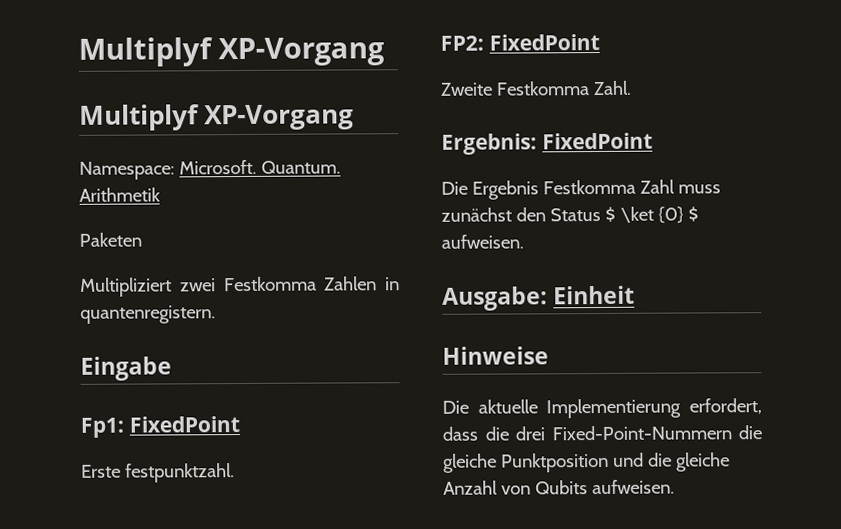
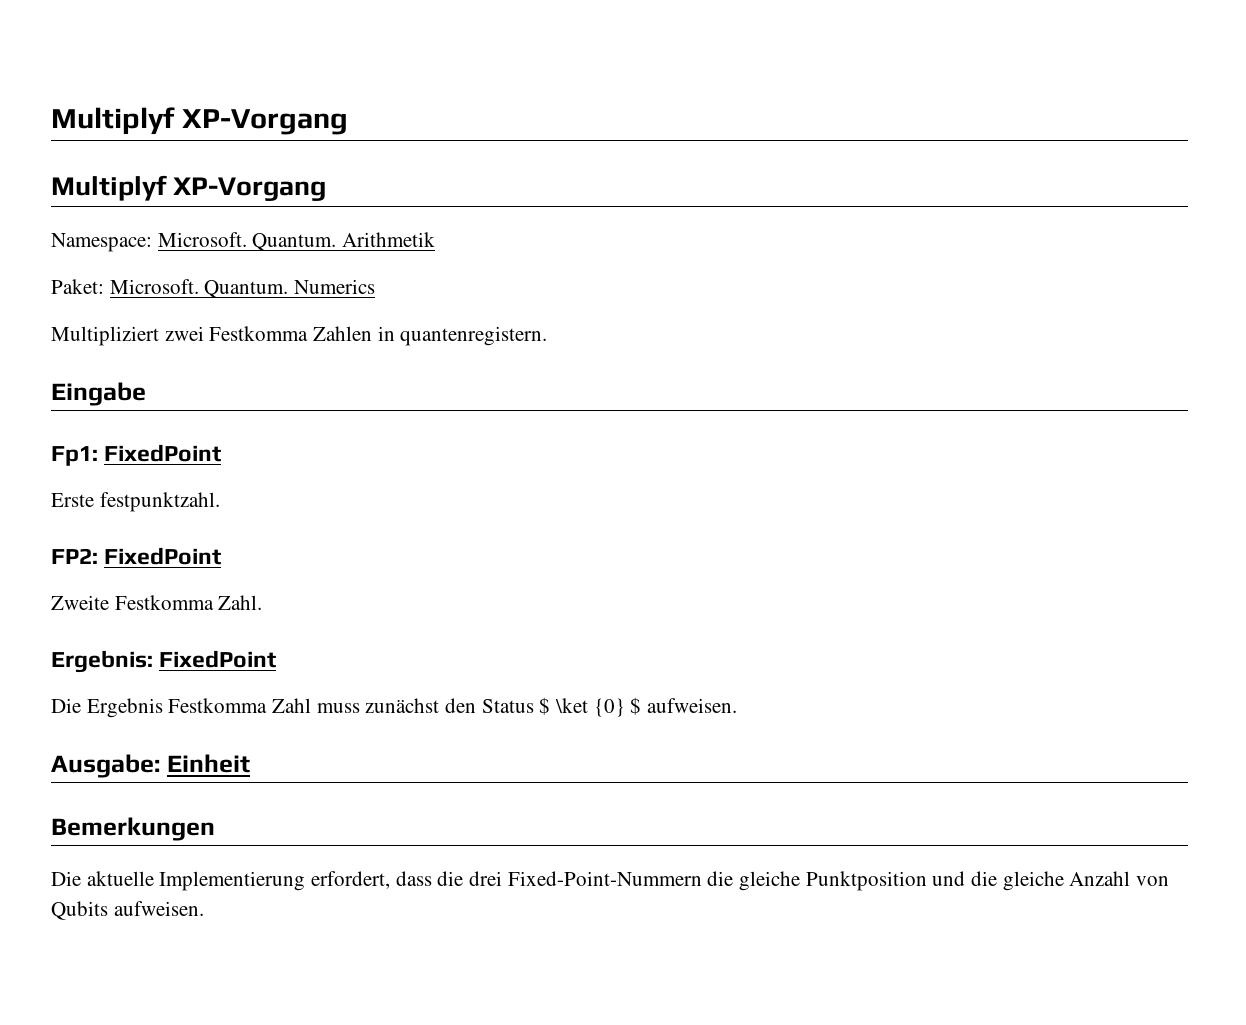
[79,232,142,247] Paketen -> [51,279,376,298] Paket: Microsoft. Quantum. Numerics
[442,346,549,365] Hinweise -> [51,817,215,841] Bemerkungen

